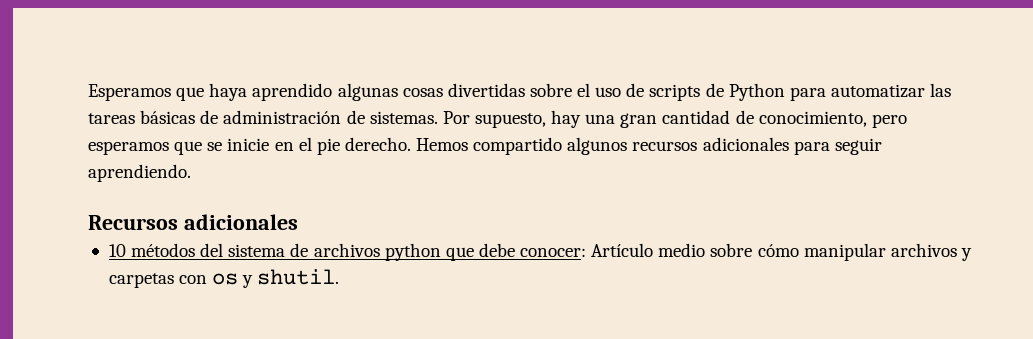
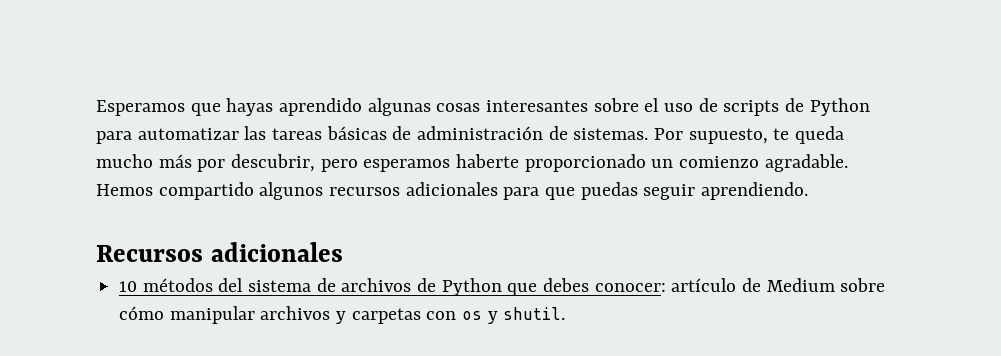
[209,83,248,101] haya -> [226,98,274,116] hayas
[447,83,525,97] divertidas -> [486,100,589,112] interesantes
[551,110,907,128] [88,137,411,155] hay una gran cantidad de conocimiento, pero esperamos que se inicie en el pie derecho. -> [773,126,845,144] [96,154,848,172] te queda mucho más por descubrir, pero esperamos haberte proporcionado un comienzo agradable.
(830, 148) none -> [545,182,638,200] que puedas
[384,243,706,261] python que debe conocer: Artículo medio -> [417,278,835,296] de Python que debes conocer: artículo de Medium

